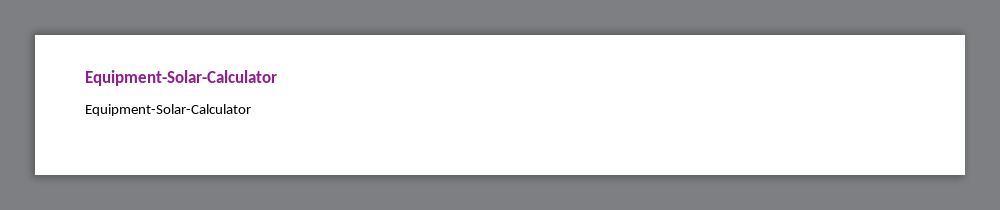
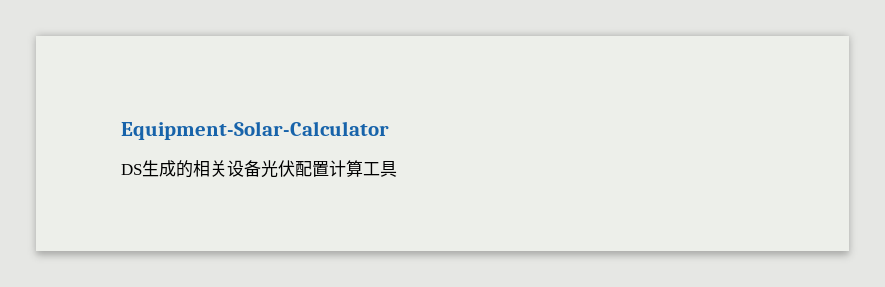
[85,104,251,116] Equipment-Solar-Calculator -> [121,160,397,178] DS生成的相关设备光伏配置计算工具

